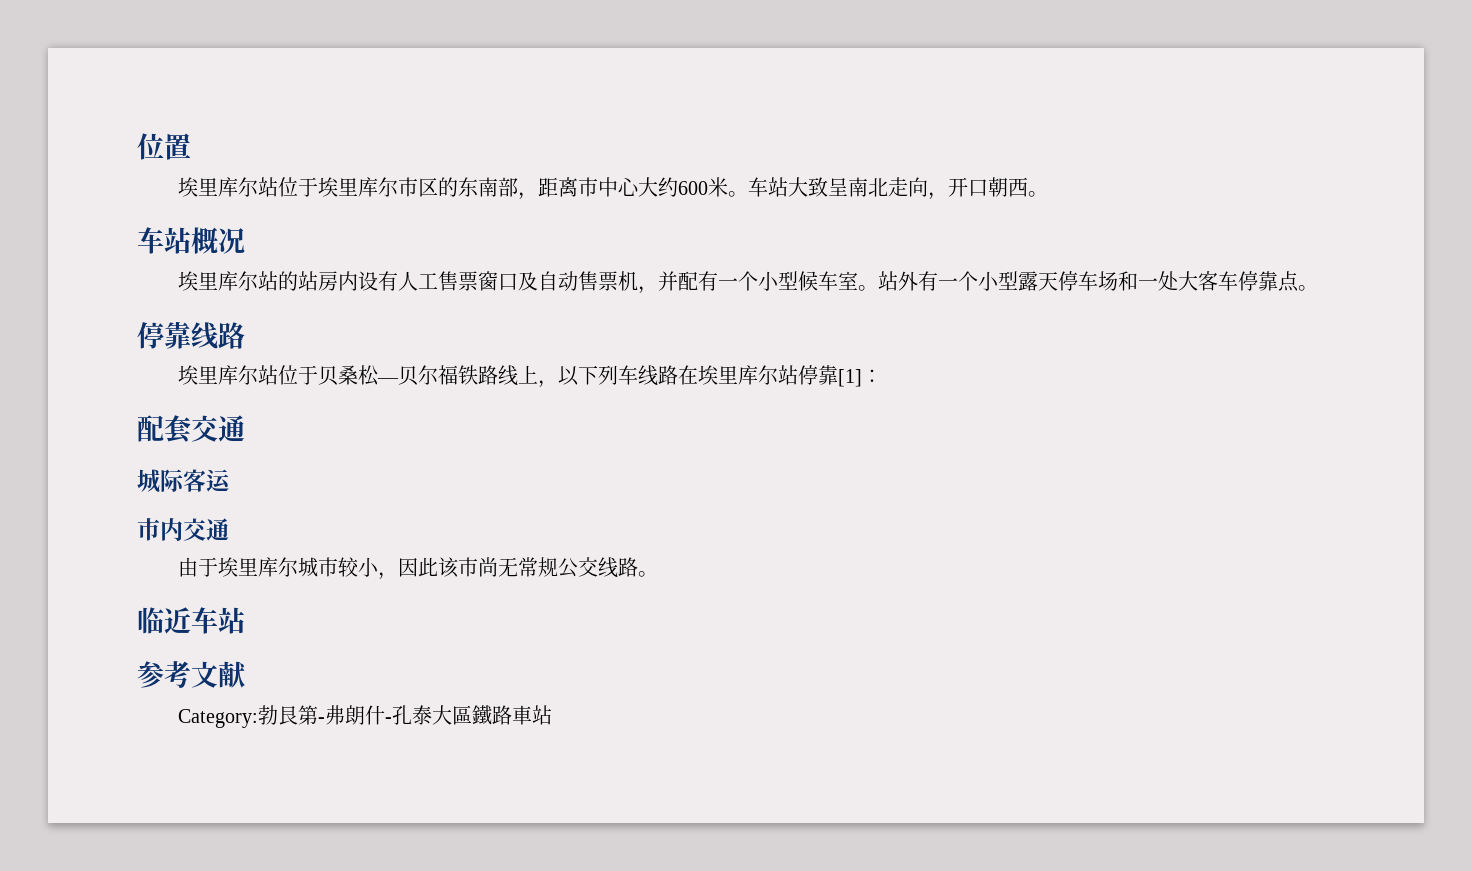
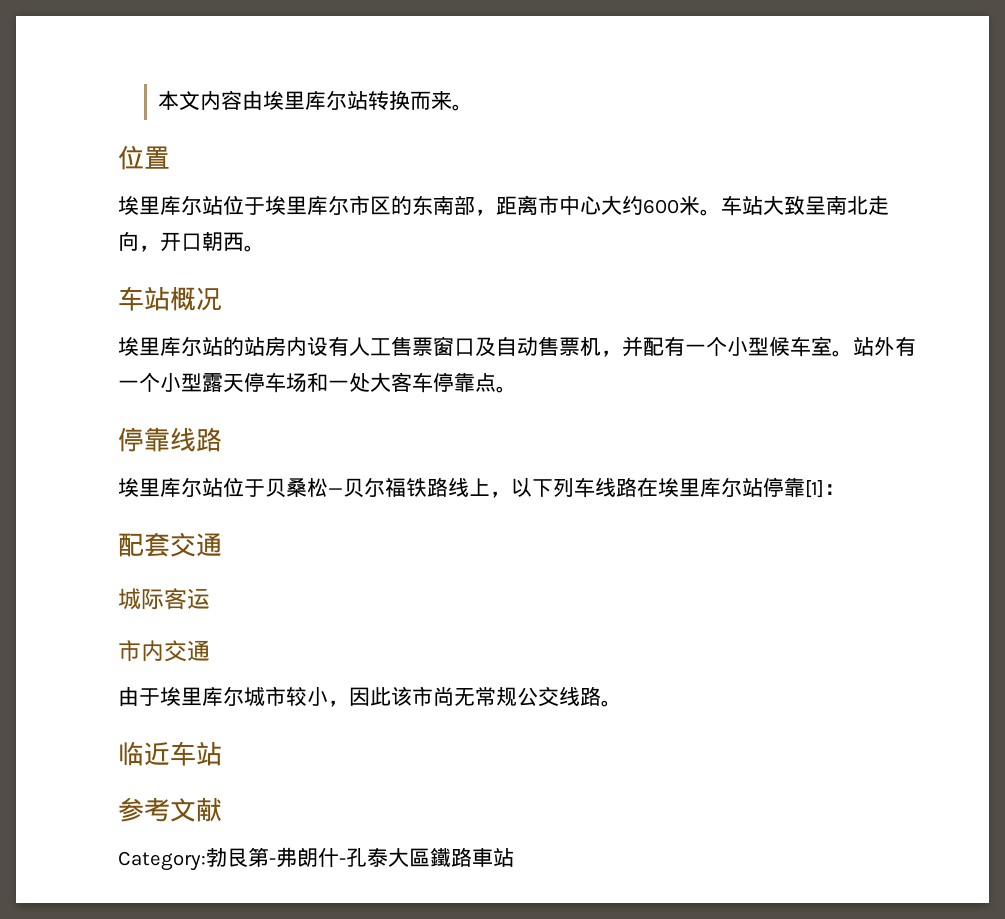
(137, 146) none -> [158,90,474,111] 本文内容由埃里库尔站转换而来。 //

